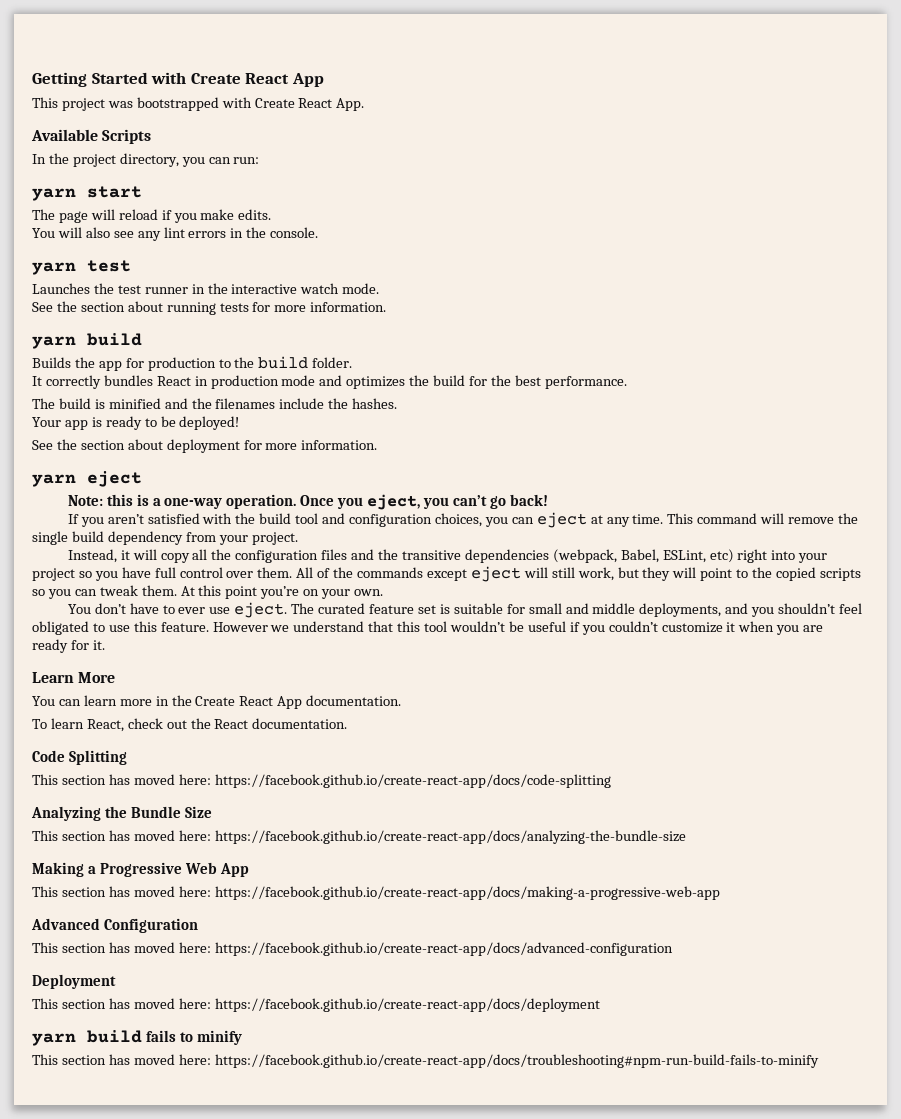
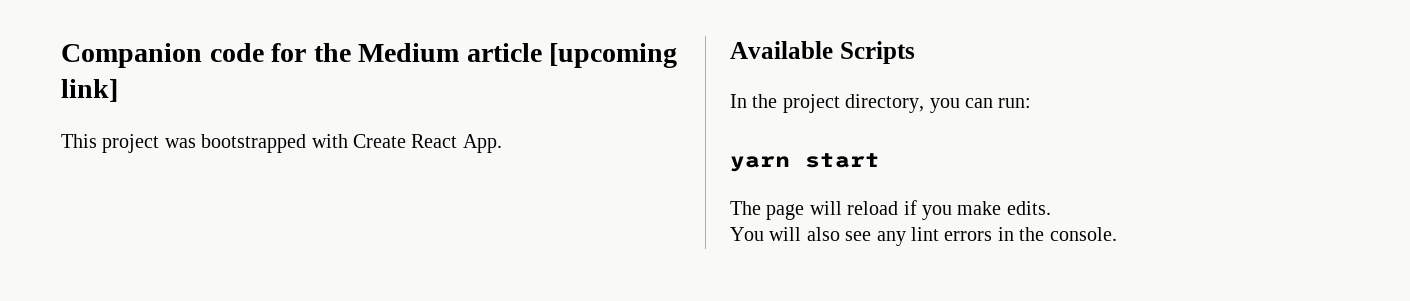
[32,72,324,87] Getting Started with Create React App -> [61,43,678,68] [61,79,118,102] Companion code for the Medium article [upcoming link]
[32,260,131,275] [32,283,380,294] [32,301,387,315] [32,333,142,349] [32,356,353,371] [32,375,627,389] [32,398,398,409] [32,416,240,430] [32,439,378,453] [32,471,142,487] [67,494,548,510] [67,512,858,528] [32,531,298,545] [67,549,828,563] [32,566,861,582] [32,585,384,599] [67,602,862,618] [32,621,824,635] [32,639,105,653] [32,672,116,683] [32,695,402,709] [32,718,348,732] [32,750,128,765] [32,774,611,788] [31,806,213,821] [32,830,686,844] [32,862,250,877] [32,886,720,900] [31,918,199,933] [32,942,673,956] [32,974,116,989] [32,998,600,1012] [32,1030,243,1046] [32,1054,819,1068] // yarn test // Launches the test runner in the interactive watch mode. // See the section about running tests for more information. // yarn build // Builds the app for production to the build folder. // It correctly bundles React in production mode and optimizes the build for the best performance. // The build is minified and the filenames include the hashes. // Your app is ready to be deployed! // See the section about deployment for more information. // yarn eject // Note: this is a one-way operation. Once you eject, you can’t go back! // If you aren’t satisfied with the build tool and configuration choices, you can eject at any time. This command will remove the single build dependency from your project. // Instead, it will copy all the configuration files and the transitive dependencies (webpack, Babel, ESLint, etc) right into your project so you have full control over them. All of the commands except eject will still work, but they will point to the copied scripts so you can tweak them. At this point you’re on your own. // You don’t have to ever use eject. The curated feature set is suitable for small and middle deployments, and you shouldn’t feel obligated to use this feature. However we understand that this tool wouldn’t be useful if you couldn’t customize it when you are ready for it. // Learn More // You can learn more in the Create React App documentation. // To learn React, check out the React documentation. // Code Splitting // This section has moved here: https://facebook.github.io/create-react-app/docs/code-splitting // Analyzing the Bundle Size // This section has moved here: https://facebook.github.io/create-react-app/docs/analyzing-the-bundle-size // Making a Progressive Web App // This section has moved here: https://facebook.github.io/create-react-app/docs/making-a-progressive-web-app // Advanced Configuration // This section has moved here: https://facebook.github.io/create-react-app/docs/advanced-configuration // Deployment // This section has moved here: https://facebook.github.io/create-react-app/docs/deployment // yarn build fails to minify // This section has moved here: https://facebook.github.io/create-react-app/docs/troubleshooting#npm-run-build-fails-to-minify -> (1117, 234) none

